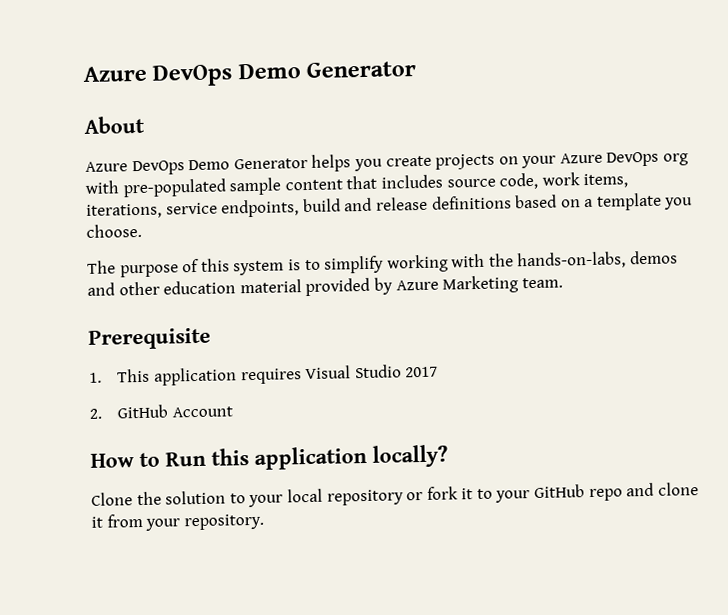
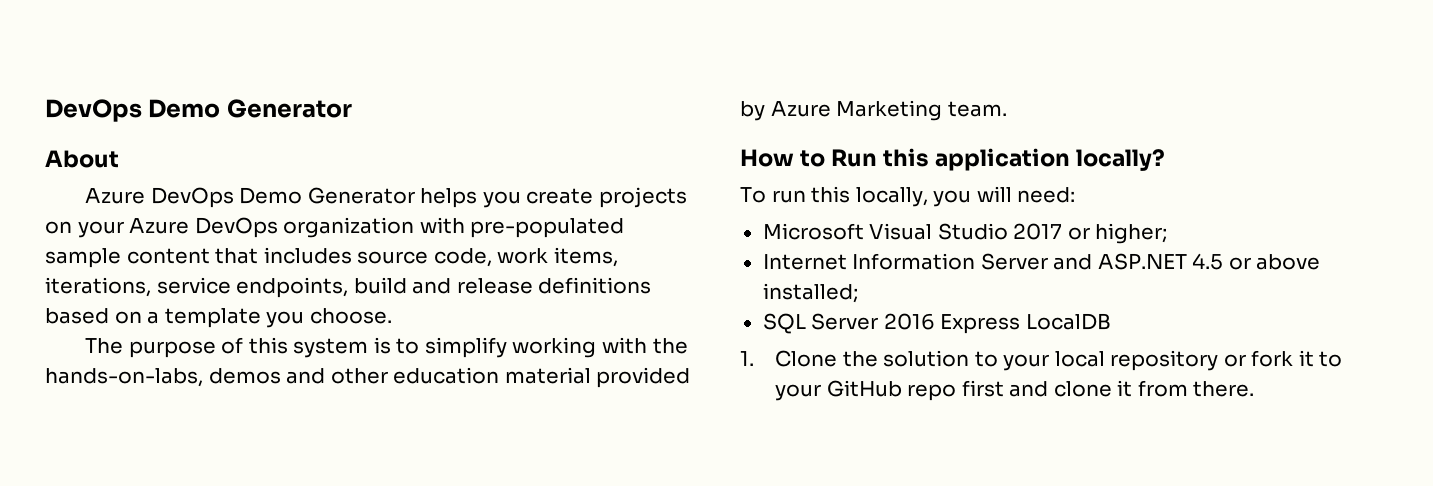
[83,65,147,82] Azure -> (45, 110) none
[663,153,690,166] org -> [283,217,415,238] organization
[88,327,211,350] [89,364,439,386] [89,404,233,419] // Prerequisite // 1. This application requires Visual Studio 2017 // 2. GitHub Account -> (1007, 109) none
(448, 456) none -> [740,186,1076,207] [762,223,1168,244] [762,253,1321,270] [762,283,858,303] [762,313,1111,334] [740,351,754,366] To run this locally, you will need: // Microsoft Visual Studio 2017 or higher; // Internet Information Server and ASP.NET 4.5 or above installed; // SQL Server 2016 Express LocalDB // 1.
(623, 495) none -> [961,380,1004,397] first
[145,513,264,531] your repository. -> [1193,381,1255,397] there.

